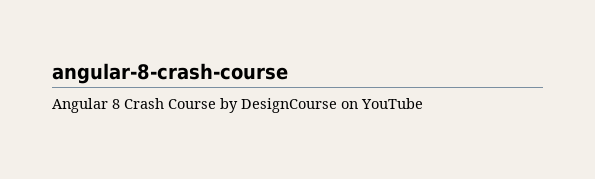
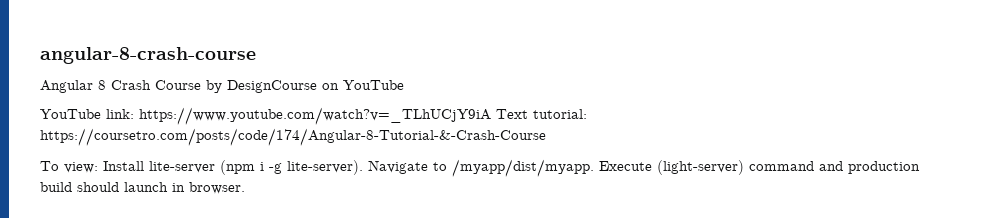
(423, 103) none -> [40,107,587,125] [40,128,546,146] [40,159,920,177] [40,182,245,194] // YouTube link: https://www.youtube.com/watch?v=_TLhUCjY9iA Text tutorial: https://coursetro.com/posts/code/174/Angular-8-Tutorial-&-Crash-Course // To view: Install lite-server (npm i -g lite-server). Navigate to /myapp/dist/myapp. Execute (light-server) command and production build should launch in browser.

